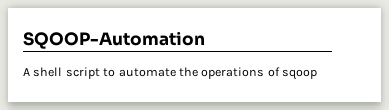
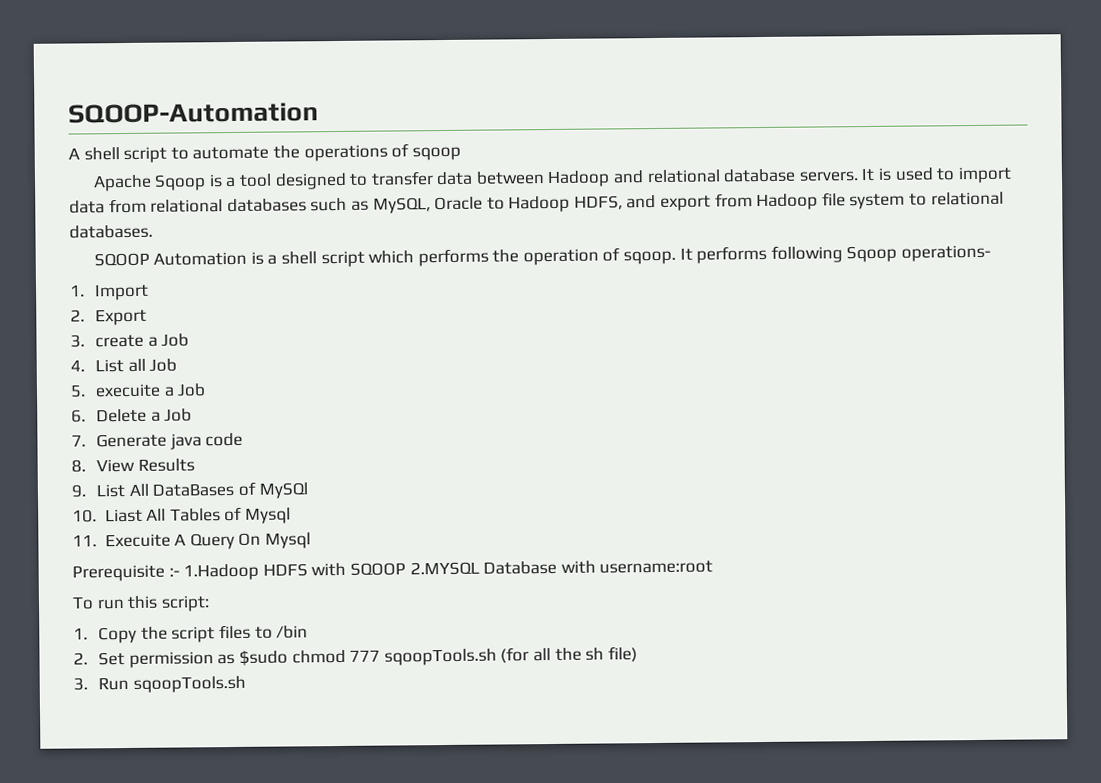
(317, 74) none -> [92,166,1012,192] [69,191,1004,214] [69,224,153,239] [93,244,992,268] [69,283,150,301] [70,308,148,326] [70,333,190,348] [70,358,178,373] [70,383,207,398] [71,408,193,423] [71,432,244,450] [71,458,195,473] [71,481,308,499] [72,506,291,524] [72,532,311,550] [72,560,714,582] [72,595,210,612] [73,624,309,644] [73,646,638,668] [73,675,246,693] // Apache Sqoop is a tool designed to transfer data between Hadoop and relational database servers. It is used to import data from relational databases such as MySQL, Oracle to Hadoop HDFS, and export from Hadoop file system to relational databases. // SQOOP Automation is a shell script which performs the operation of sqoop. It performs following Sqoop operations- // 1. Import // 2. Export // 3. create a Job // 4. List all Job // 5. execuite a Job // 6. Delete a Job // 7. Generate java code // 8. View Results // 9. List All DataBases of MySQl // 10. Liast All Tables of Mysql // 11. Execuite A Query On Mysql // Prerequisite :- 1.Hadoop HDFS with SQOOP 2.MYSQL Database with username:root // To run this script: // 1. Copy the script files to /bin // 2. Set permission as $sudo chmod 777 sqoopTools.sh (for all the sh file) // 3. Run sqoopTools.sh

